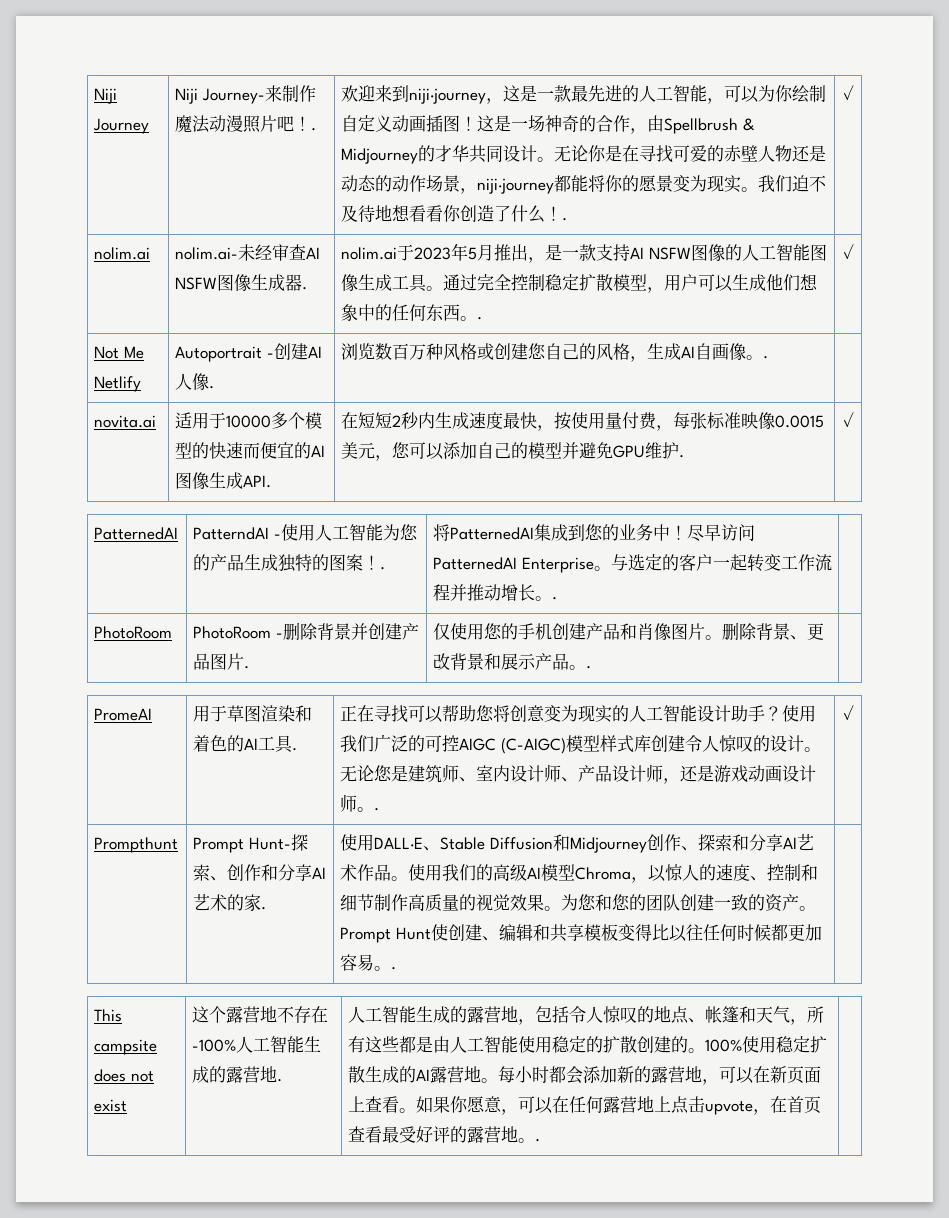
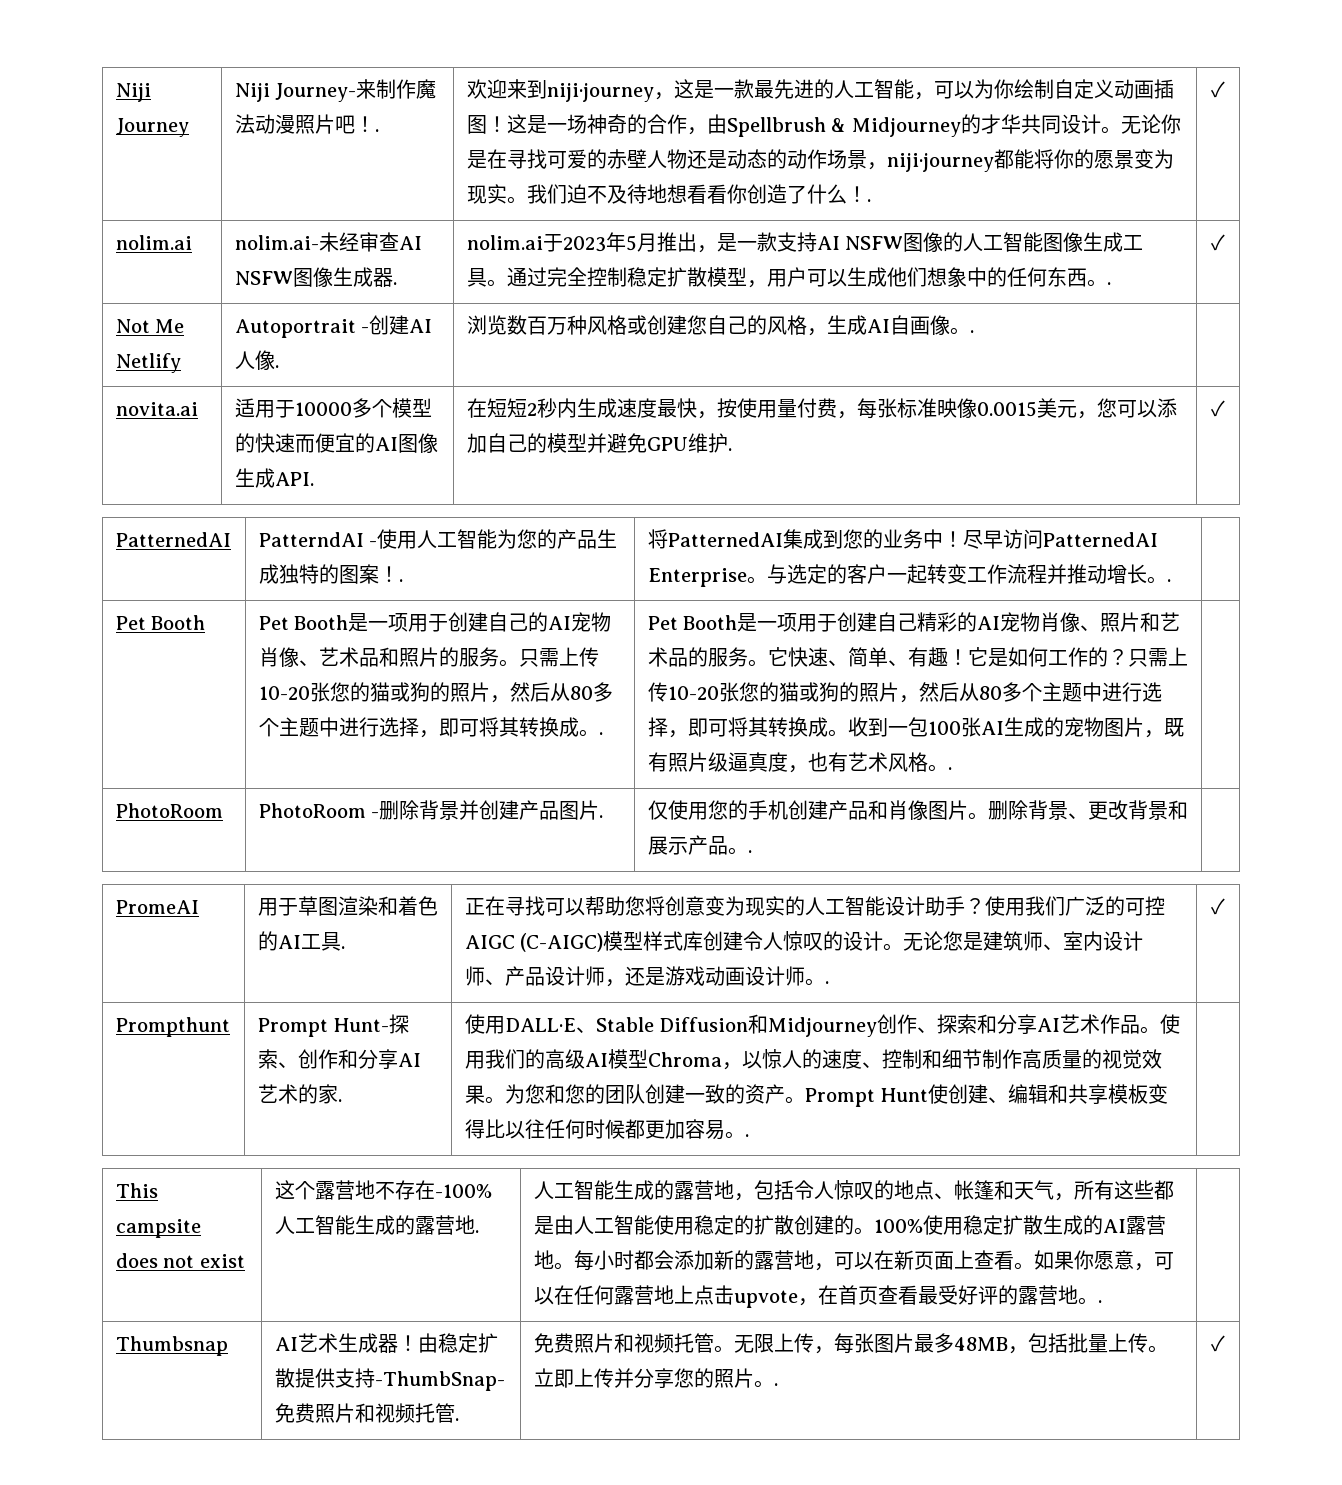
(558, 598) none -> [115,615,206,630] [258,612,612,632] [258,647,599,667] [258,682,613,703] [258,717,603,738] [647,612,1181,632] [647,647,1188,667] [647,682,1162,703] [647,717,1184,738] [647,752,952,773] // Pet Booth | Pet Booth是一项用于创建自己的AI宠物肖像、艺术品和照片的服务。只需上传10-20张您的猫或狗的照片，然后从80多个主题中进行选择，即可将其转换成。. | Pet Booth是一项用于创建自己精彩的AI宠物肖像、照片和艺术品的服务。它快速、简单、有趣！它是如何工作的？只需上传10-20张您的猫或狗的照片，然后从80多个主题中进行选择，即可将其转换成。收到一包100张AI生成的宠物图片，既有照片级逼真度，也有艺术风格。. |
(541, 1140) none -> [115,1336,228,1356] [274,1333,498,1353] [274,1368,505,1391] [274,1403,459,1423] [533,1333,1168,1354] [533,1368,778,1389] [1211,1335,1225,1352] // Thumbsnap | AI艺术生成器！由稳定扩散提供支持-ThumbSnap-免费照片和视频托管. | 免费照片和视频托管。无限上传，每张图片最多48MB，包括批量上传。立即上传并分享您的照片。. | ✓

